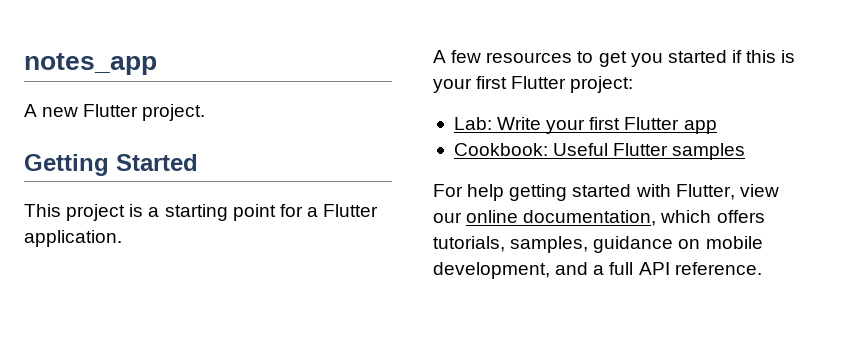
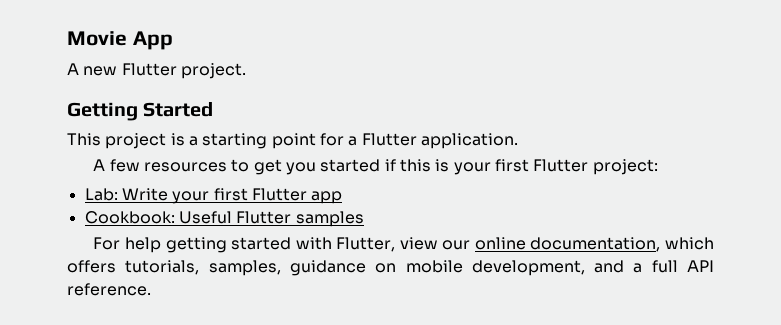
[24,53,157,75] notes_app -> [67,31,173,50] Movie App

